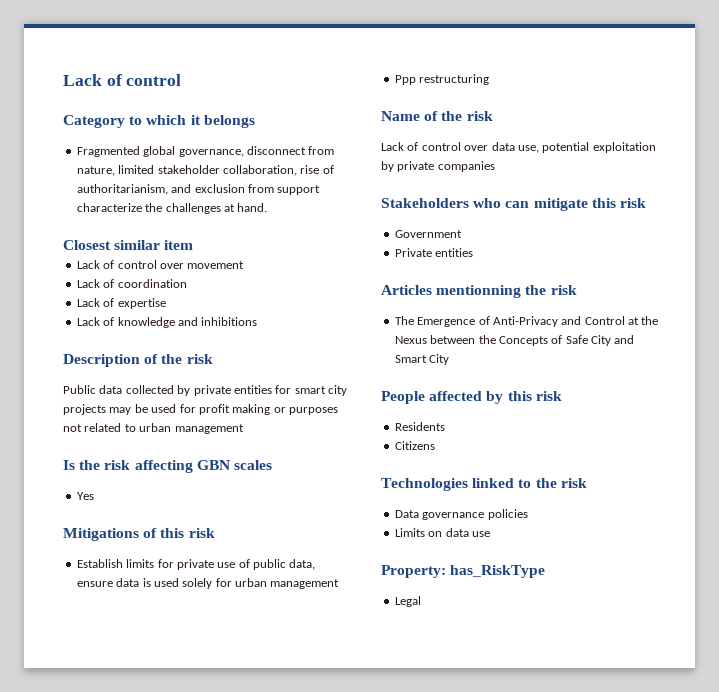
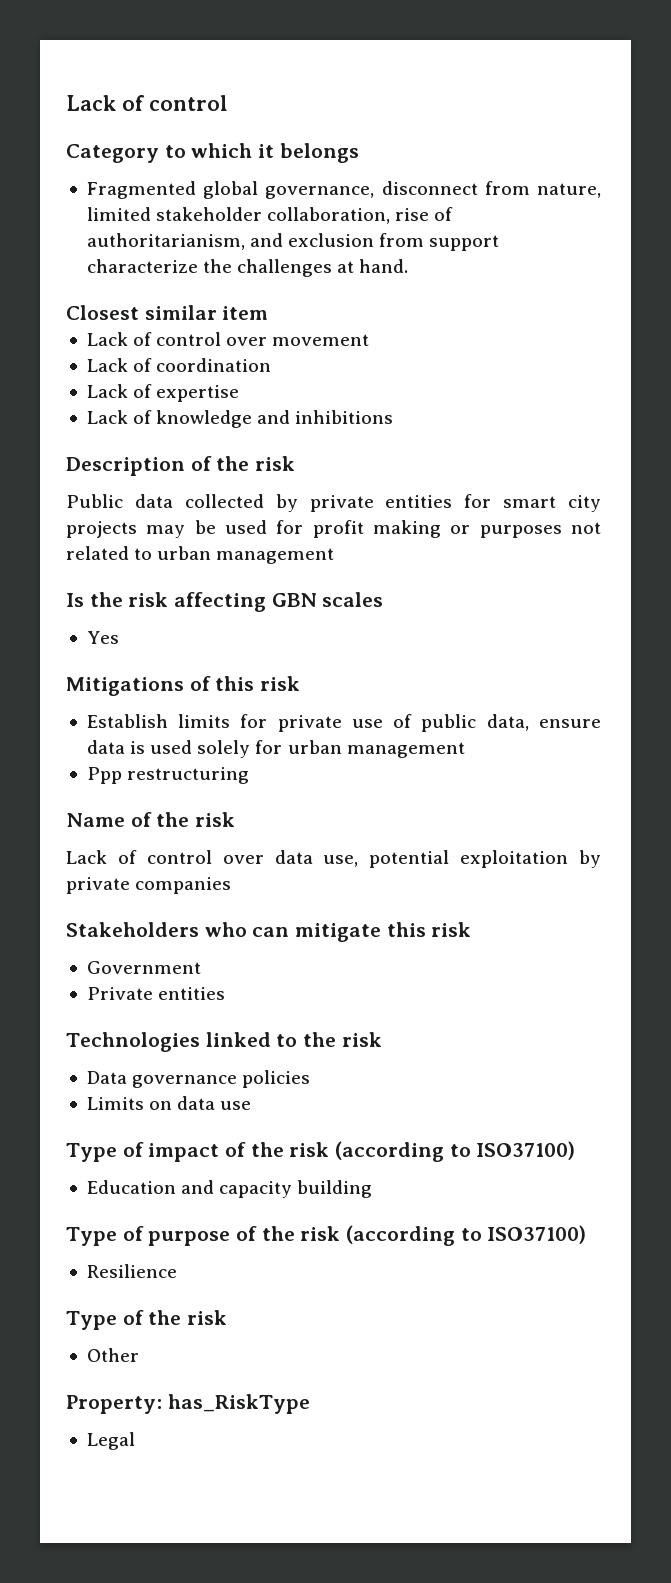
[381,285,577,298] [394,316,659,327] [394,335,635,346] [394,354,450,365] [381,391,562,404] [394,422,445,431] [394,441,435,450] // Articles mentionning the risk // The Emergence of Anti-Privacy and Control at the Nexus between the Concepts of Safe City and Smart City // People affected by this risk // Residents // Citizens -> (226, 993) none
(490, 534) none -> [66,1141,576,1162] [86,1180,373,1198] [66,1225,587,1246] [86,1264,177,1278] [66,1310,227,1330] [86,1348,139,1362] // Type of impact of the risk (according to ISO37100) // Education and capacity building // Type of purpose of the risk (according to ISO37100) // Resilience // Type of the risk // Other

